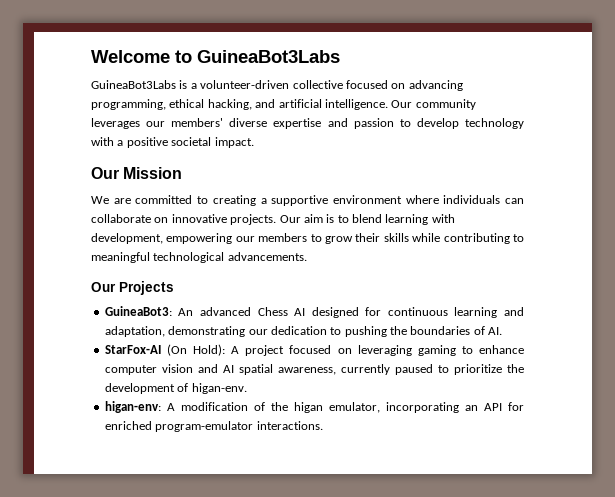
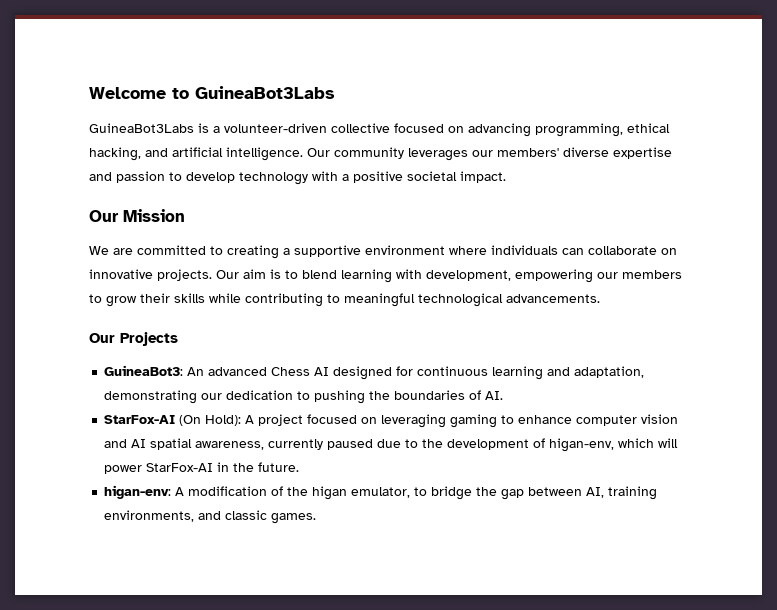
[437,364,502,375] to prioritize -> [377,439,419,448] due to
[191,383,247,394] higan-env. -> [549,438,679,452] [104,462,300,474] higan-env, which will power StarFox-AI in the future.
[385,402,524,413] [104,421,323,432] incorporating an API for enriched program-emulator interactions. -> [414,486,658,500] [104,510,317,524] to bridge the gap between AI, training environments, and classic games.

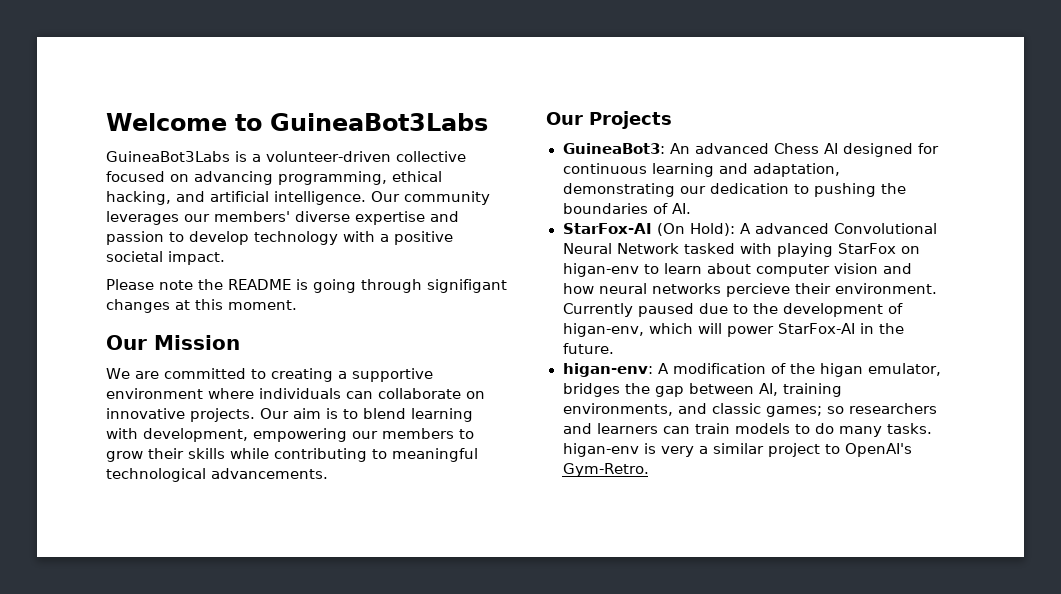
(506, 177) none -> [106,279,507,293] [106,299,297,313] // Please note the README is going through signifigant changes at this moment.
[258,414,679,428] [104,438,324,450] project focused on leveraging gaming to enhance computer vision and AI spatial awareness, currently -> [754,223,937,234] [562,243,920,257] [562,263,912,277] [562,283,937,297] [562,303,633,317] advanced Convolutional Neural Network tasked with playing StarFox on higan-env to learn about computer vision and how neural networks percieve their environment. Currently
[414,486,473,500] to bridge -> [562,383,620,397] bridges
[271,513,317,524] games. -> [765,403,937,417] [562,423,932,437] [562,443,912,457] [562,463,649,477] games; so researchers and learners can train models to do many tasks. higan-env is very a similar project to OpenAI's Gym-Retro.

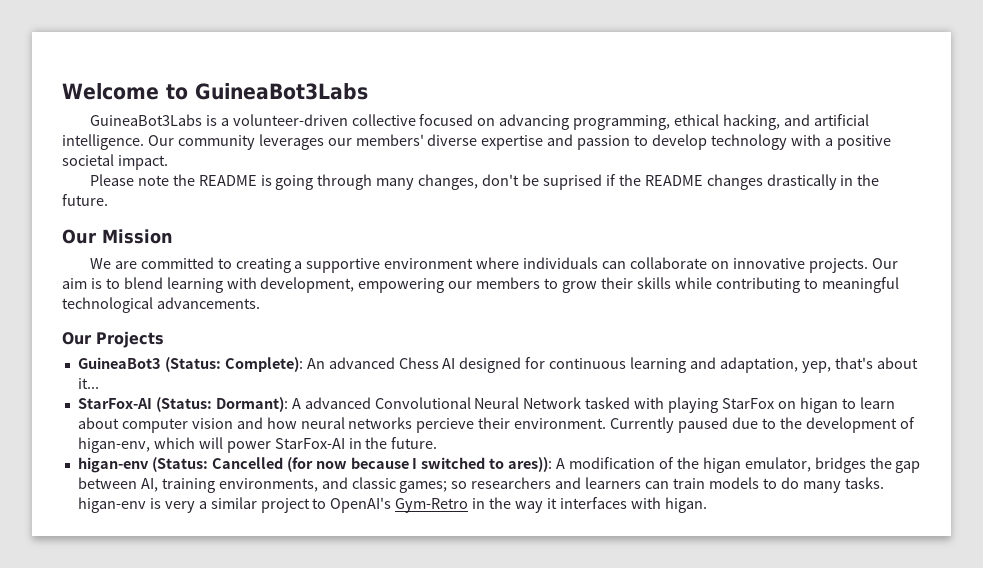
[427,279,507,293] [106,299,297,313] signifigant changes at this moment. -> [376,174,880,190] [62,194,108,206] many changes, don't be suprised if the README changes drastically in the future.
[562,143,665,154] GuineaBot3: -> [77,357,303,372] GuineaBot3 (Status: Complete):
[562,183,906,197] [562,203,691,214] [562,223,735,236] demonstrating our dedication to pushing the boundaries of AI. // StarFox-AI (On Hold): -> [801,357,918,373] [77,378,99,389] [77,397,288,412] yep, that's about it... // StarFox-AI (Status: Dormant):
[562,263,639,277] higan-env -> [799,397,838,413] higan
[562,363,653,377] higan-env: -> [77,457,553,473] higan-env (Status: Cancelled (for now because I switched to ares)):
[562,463,649,477] Gym-Retro. -> [395,497,707,513] Gym-Retro in the way it interfaces with higan.

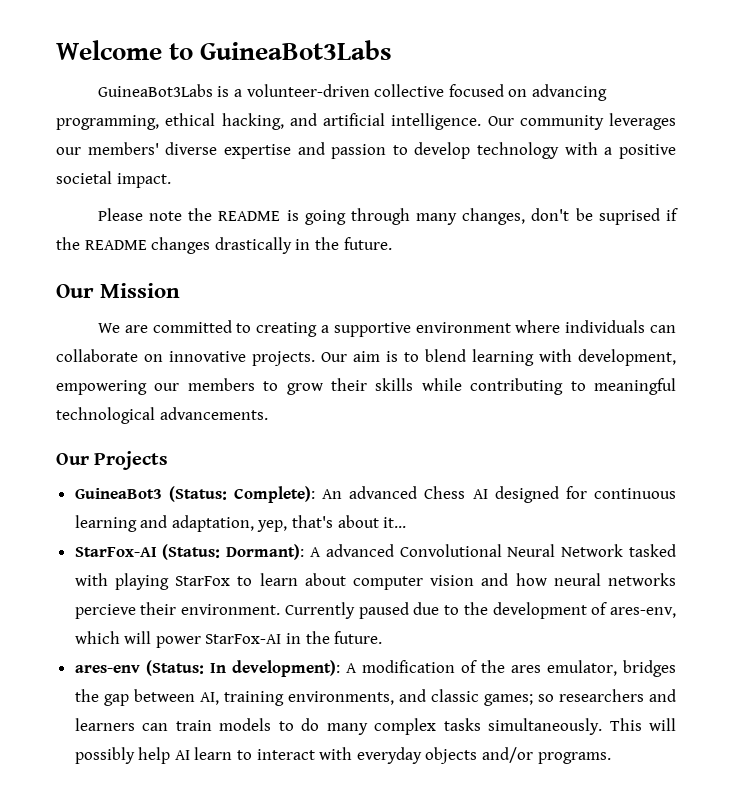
[777,397,838,413] on higan -> (231, 581) none
[77,437,150,453] higan-env, -> [610,607,677,618] ares-env,
[77,457,553,473] higan-env (Status: Cancelled (for now because I switched to ares)): -> [74,660,340,677] ares-env (Status: In development):
[702,457,741,473] higan -> [510,665,541,673] ares
[844,477,884,489] [77,497,707,513] tasks. higan-env is very a similar project to OpenAI's Gym-Retro in the way it interfaces with higan. -> [374,718,676,735] [74,747,611,764] complex tasks simultaneously. This will possibly help AI learn to interact with everyday objects and/or programs.

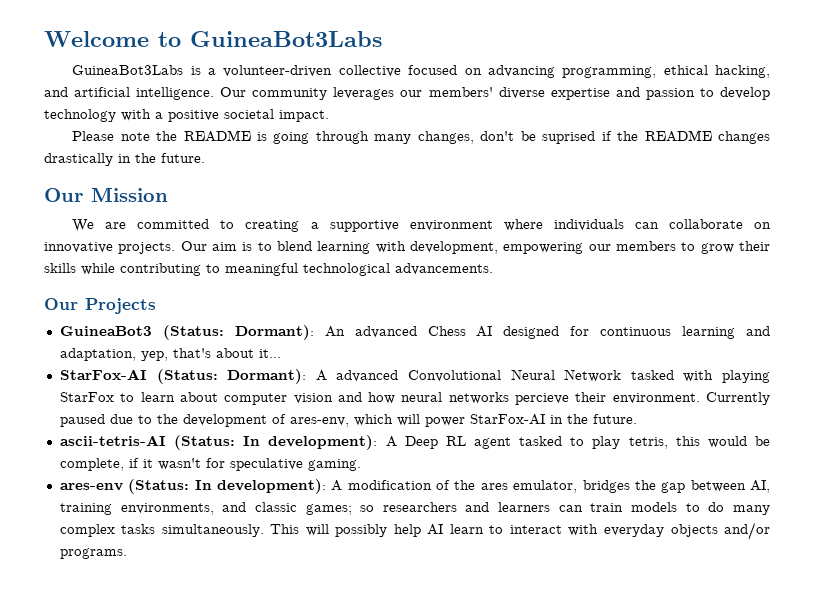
[233,486,315,503] Complete): -> [234,325,314,340] Dormant):
(383, 637) none -> [59,435,770,450] [59,458,361,471] // ascii-tetris-AI (Status: In development): A Deep RL agent tasked to play tetris, this would be complete, if it wasn't for speculative gaming.

